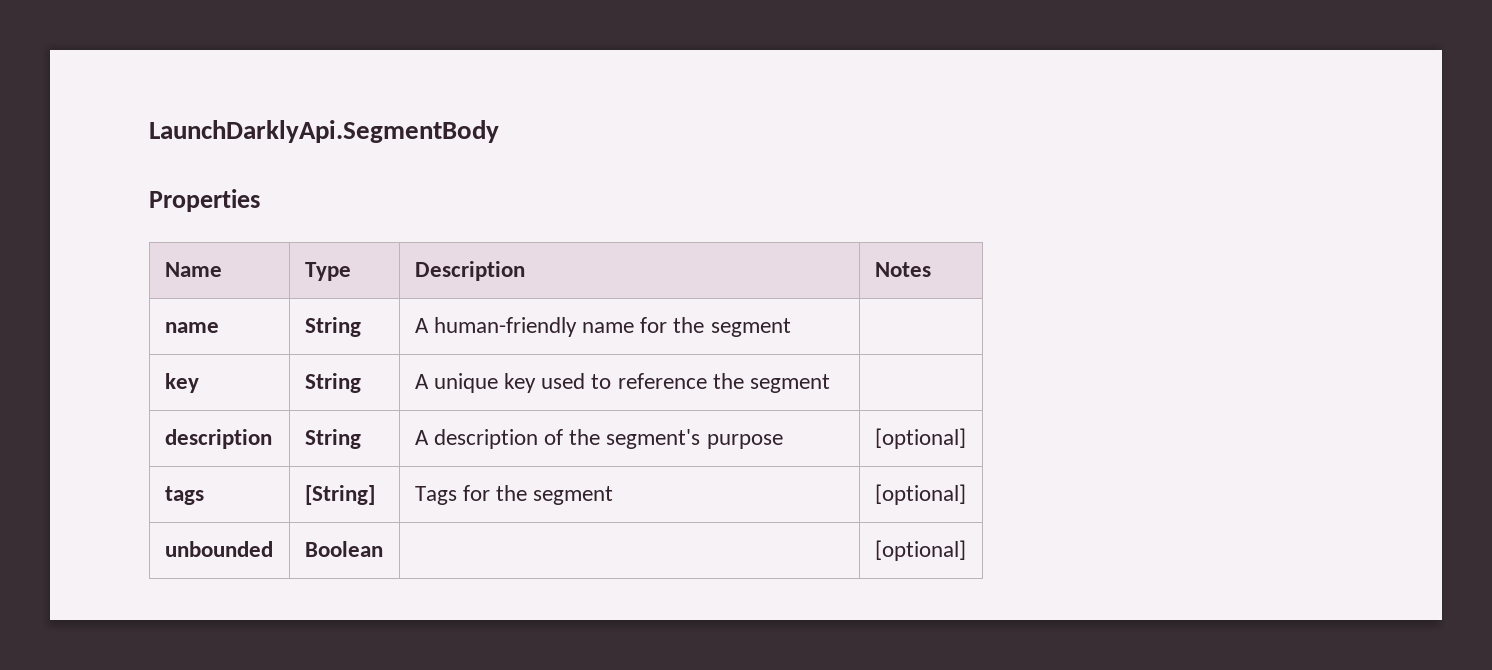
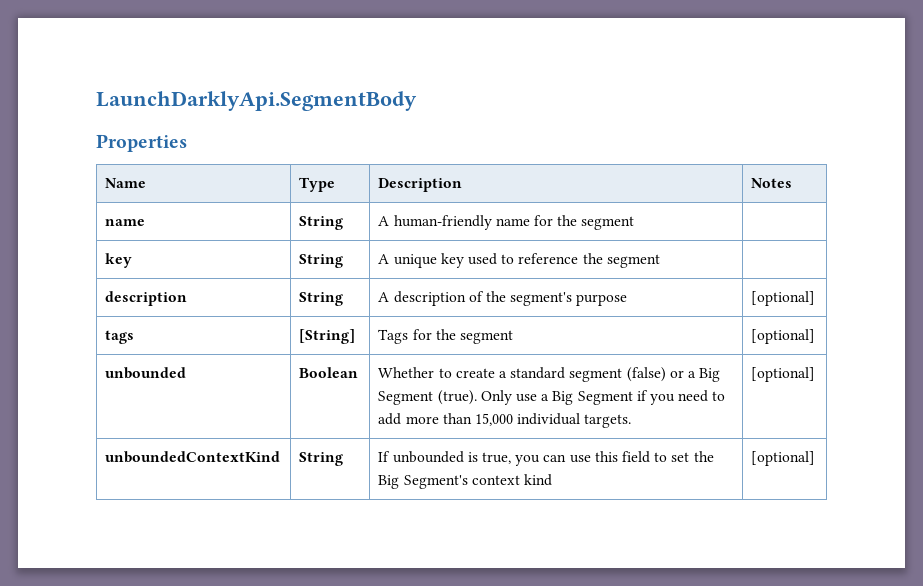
(383, 549) none -> [378,367,721,382] [378,390,726,405] [378,413,632,428] [751,367,816,382] [105,451,281,463] [299,452,344,466] [378,451,714,466] [378,474,553,489] Whether to create a standard segment (false) or a Big Segment (true). Only use a Big Segment if you need to add more than 15,000 individual targets. | [optional] // unboundedContextKind | String | If unbounded is true, you can use this field to set the Big Segment's context kind

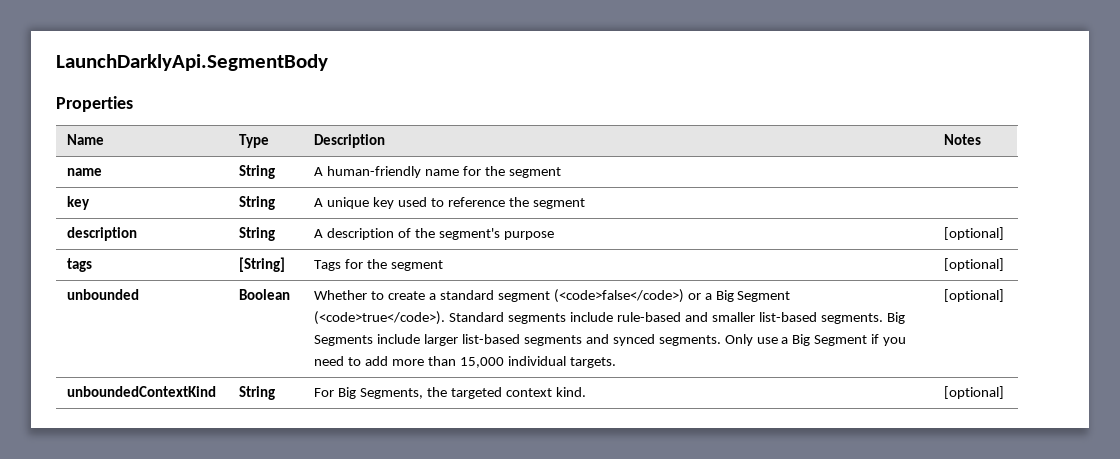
[626,367,666,382] (false) -> [553,289,684,303] (<code>false</code>)
[437,390,477,405] (true). -> [314,311,905,325] [314,334,721,346] (<code>true</code>). Standard segments include rule-based and smaller list-based segments. Big Segments include larger list-based segments and synced segments.
[378,451,714,466] [378,474,553,489] If unbounded is true, you can use this field to set the Big Segment's context kind -> [314,387,586,399] For Big Segments, the targeted context kind.

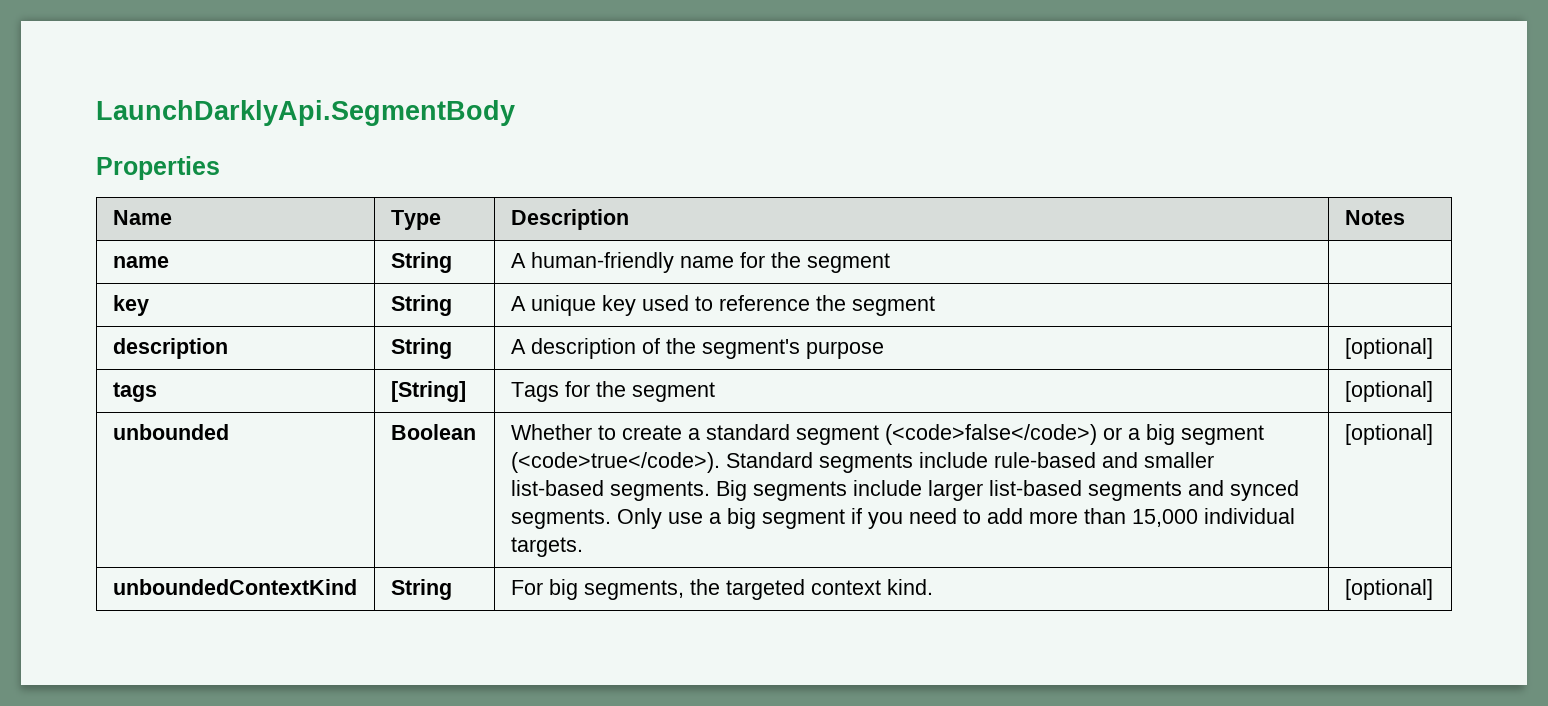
[715,290,791,302] Big Segment -> [1145,424,1264,445] big segment
[314,335,374,346] Segments -> [752,481,847,501] segments
[792,334,868,346] Big Segment -> [726,508,845,529] big segment
[338,387,424,399] Big Segments, -> [548,579,684,600] big segments,

